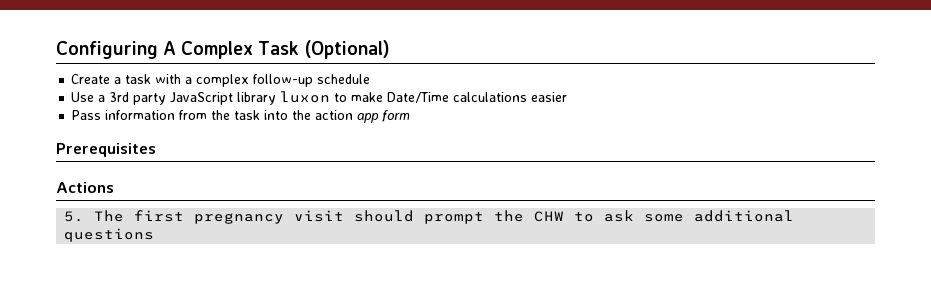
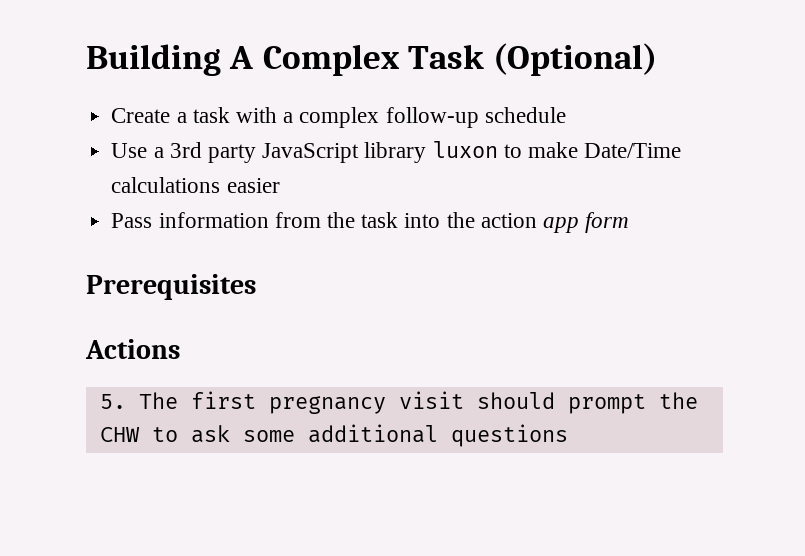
[56,41,158,59] Configuring -> [86,44,221,76] Building

